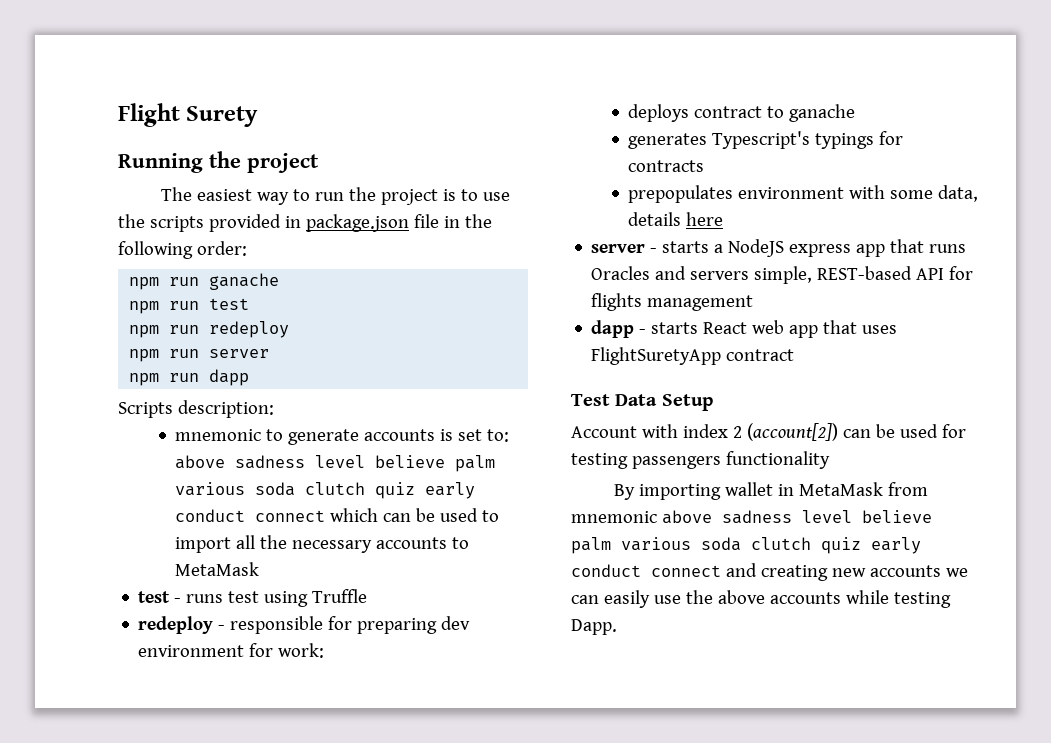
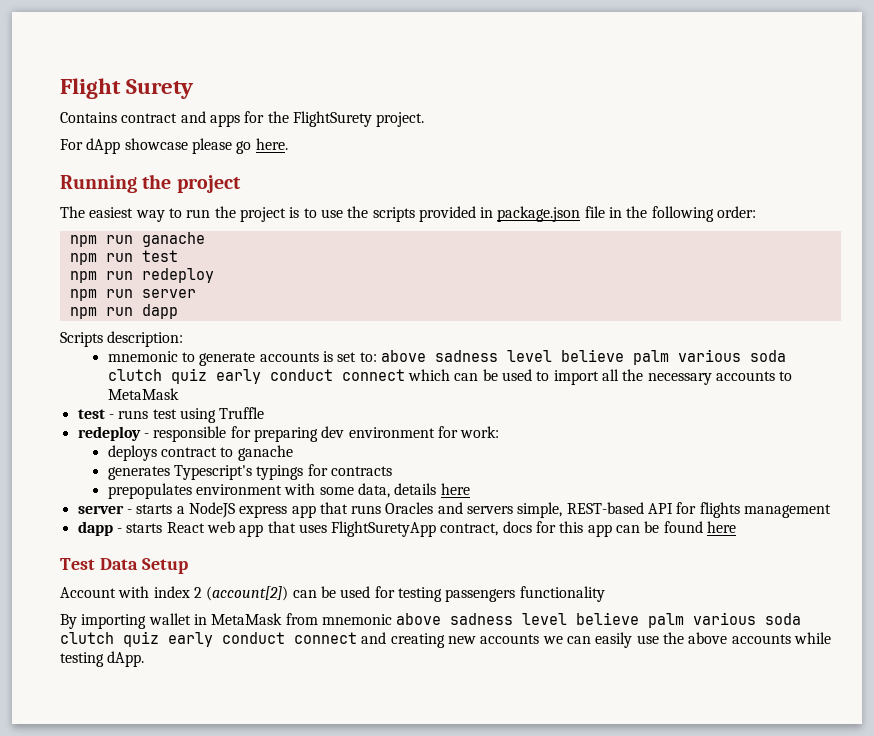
(259, 116) none -> [60,111,425,127] [60,138,288,154] // Contains contract and apps for the FlightSurety project. // For dApp showcase please go here.
[726,349,795,361] contract -> [440,521,737,537] contract, docs for this app can be found here
[571,619,617,635] Dapp. -> [107,651,145,667] dApp.

